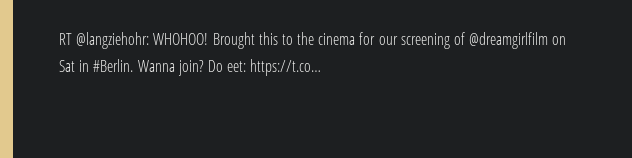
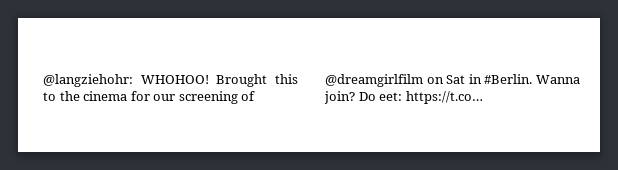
[59,33,72,45] RT -> (43, 80) none

